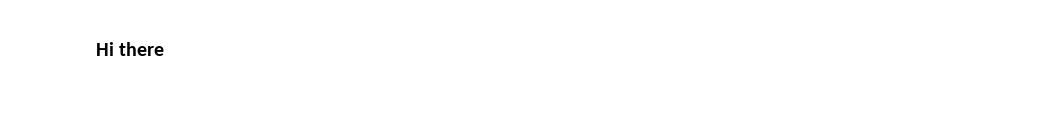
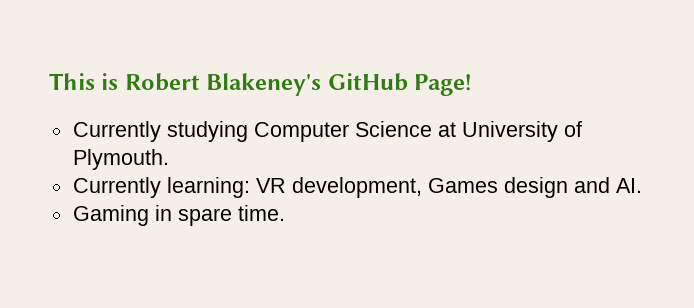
[96,42,165,56] Hi there -> [49,73,472,96] [72,121,582,142] [72,149,169,170] [72,177,642,198] [72,205,285,226] This is Robert Blakeney's GitHub Page! // Currently studying Computer Science at University of Plymouth. // Currently learning: VR development, Games design and AI. // Gaming in spare time.

